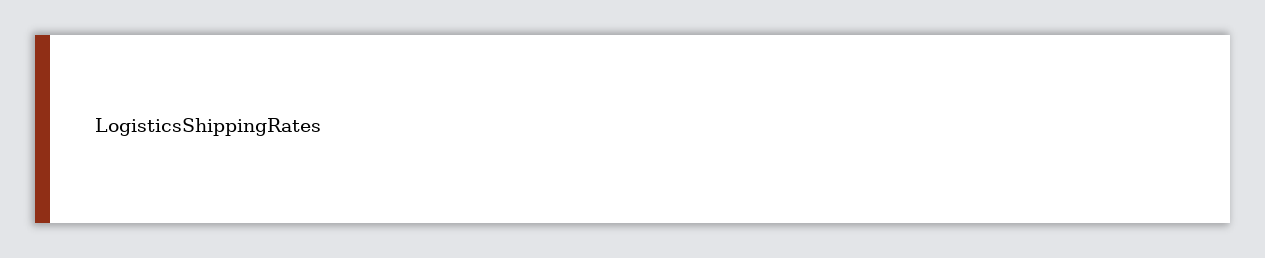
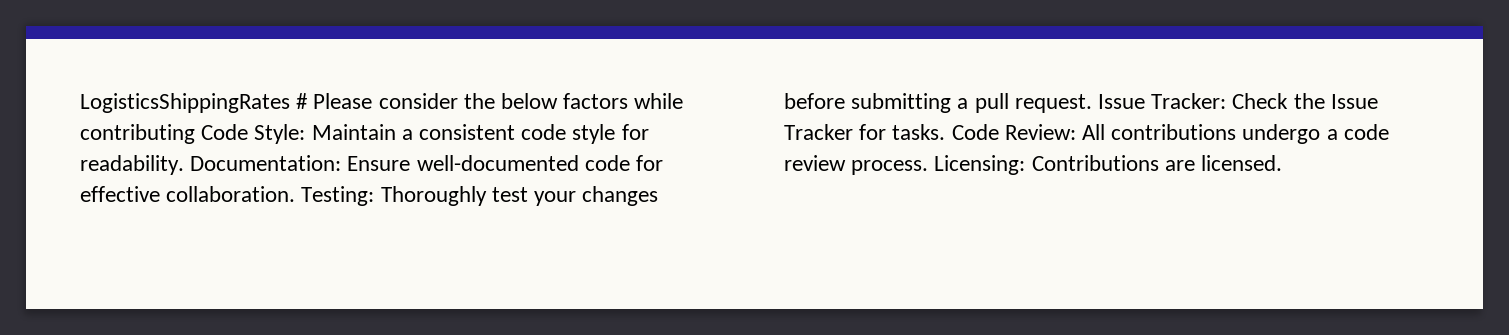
(321, 127) none -> [296,93,684,109] [80,124,649,144] [80,155,664,175] [80,186,659,206] [784,93,1378,113] [784,124,1389,144] [784,155,1283,175] # Please consider the below factors while contributing Code Style: Maintain a consistent code style for readability. Documentation: Ensure well-documented code for effective collaboration. Testing: Thoroughly test your changes before submitting a pull request. Issue Tracker: Check the Issue Tracker for tasks. Code Review: All contributions undergo a code review process. Licensing: Contributions are licensed.

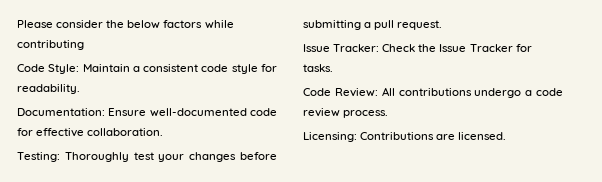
[80,93,309,113] LogisticsShippingRates # -> (17, 24) none
(195, 134) none -> (84, 45) //
(184, 165) none -> (80, 89) //
(296, 194) none -> (164, 132) //
(1092, 103) none -> (443, 25) //
(946, 132) none -> (333, 68) //
(929, 167) none -> (389, 114) //

